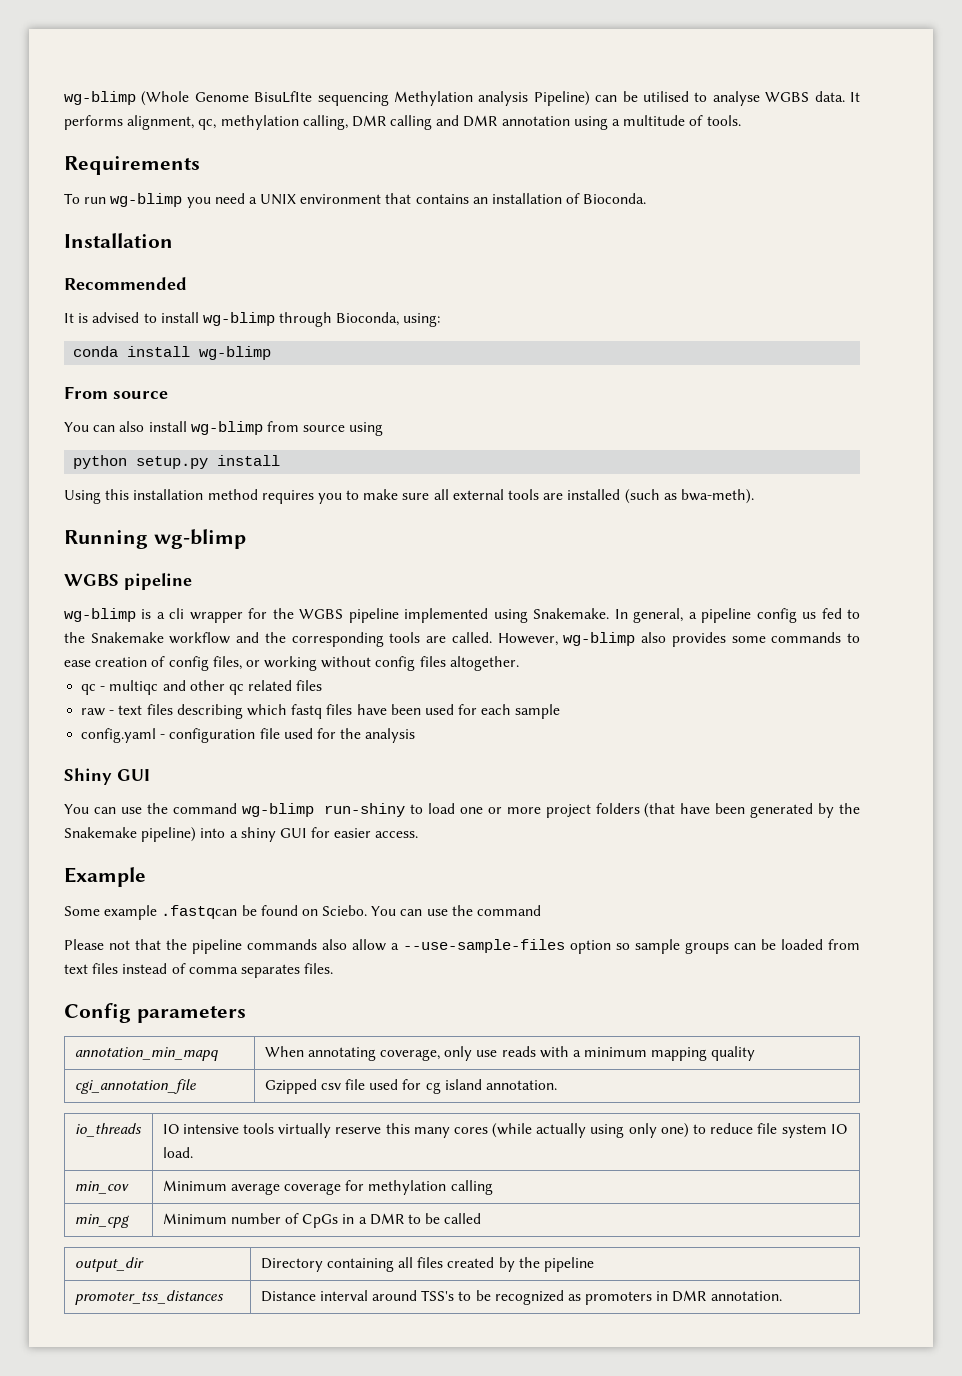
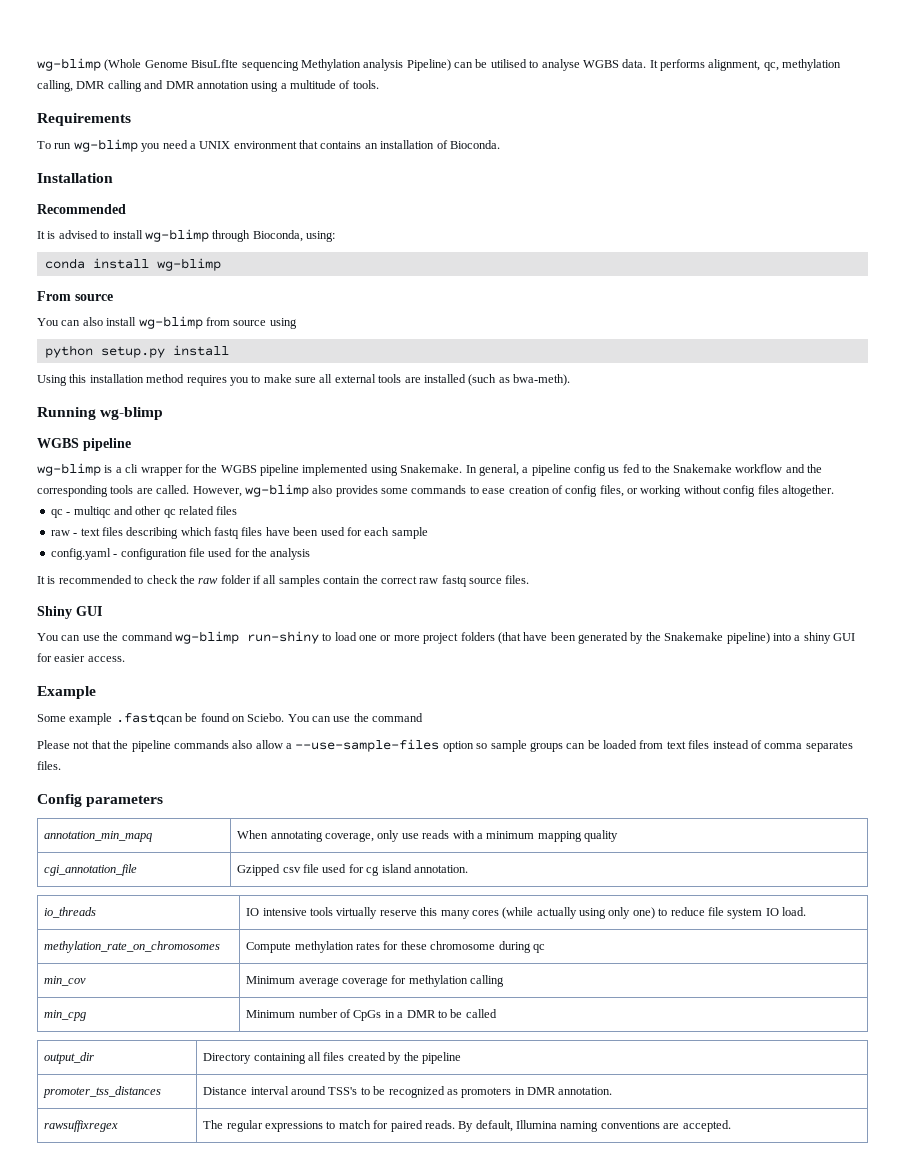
(416, 735) none -> [37,575,530,587] // It is recommended to check the raw folder if all samples contain the correct raw fastq source files.
(193, 1152) none -> [44,941,221,953] [246,941,545,953] // methylation_rate_on_chromosomes | Compute methylation rates for these chromosome during qc
(782, 1296) none -> [44,1120,119,1132] [203,1120,731,1132] // rawsuffixregex | The regular expressions to match for paired reads. By default, Illumina naming conventions are accepted.

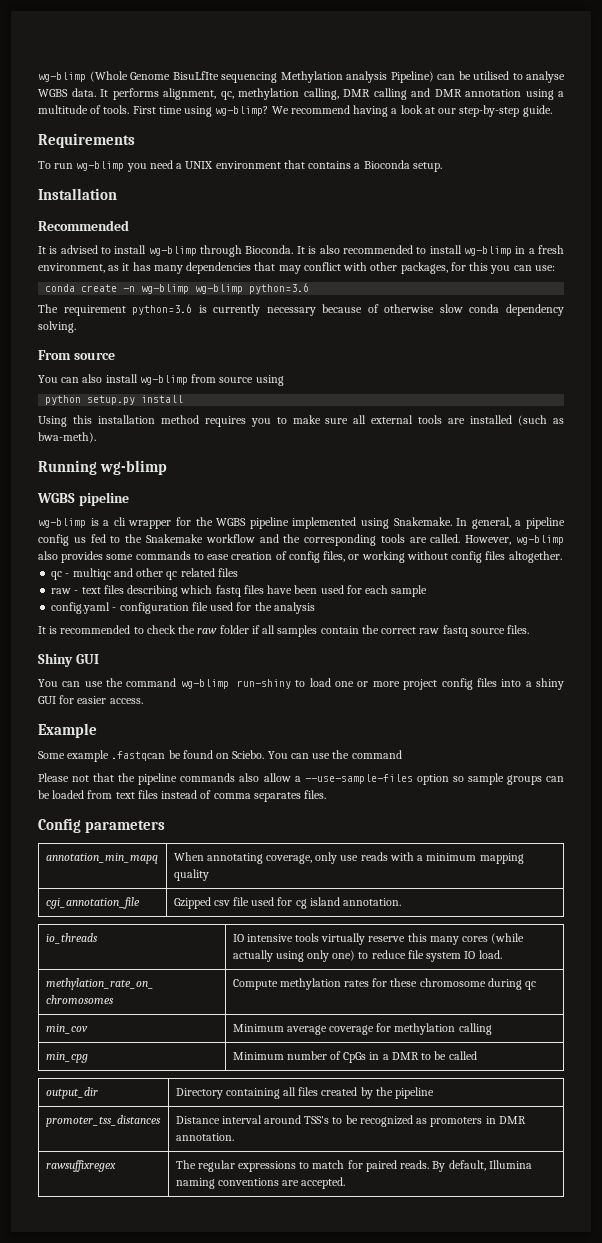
(379, 84) none -> [132,105,552,117] First time using wg-blimp? We recommend having a look at our step-by-step guide.
[364,140,500,149] an installation of Bioconda. -> [354,160,442,172] a Bioconda setup.
[252,230,335,242] [44,258,221,271] Bioconda, using: // conda install wg-blimp -> [245,245,565,256] [38,262,555,274] [45,283,310,294] [38,304,565,316] [38,321,76,333] Bioconda. It is also recommended to install wg-blimp in a fresh environment, as it has many dependencies that may conflict with other packages, for this you can use: // conda create -n wg-blimp wg-blimp python=3.6 // The requirement python=3.6 is currently necessary because of otherwise slow conda dependency solving.
[460,632,770,644] folders (that have been generated by the Snakemake pipeline) -> [441,678,497,690] config files

